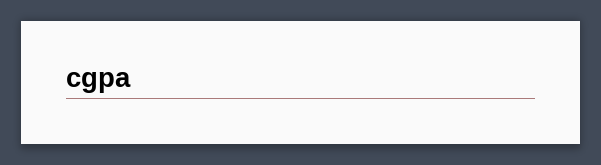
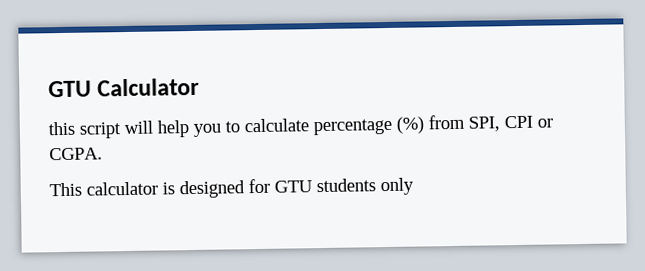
[66,72,131,93] cgpa -> [48,77,201,98] [48,114,553,139] [49,147,103,161] [49,177,414,199] GTU Calculator // this script will help you to calculate percentage (%) from SPI, CPI or CGPA. // This calculator is designed for GTU students only

